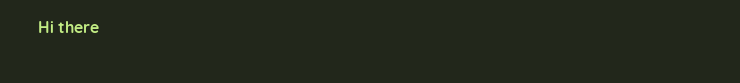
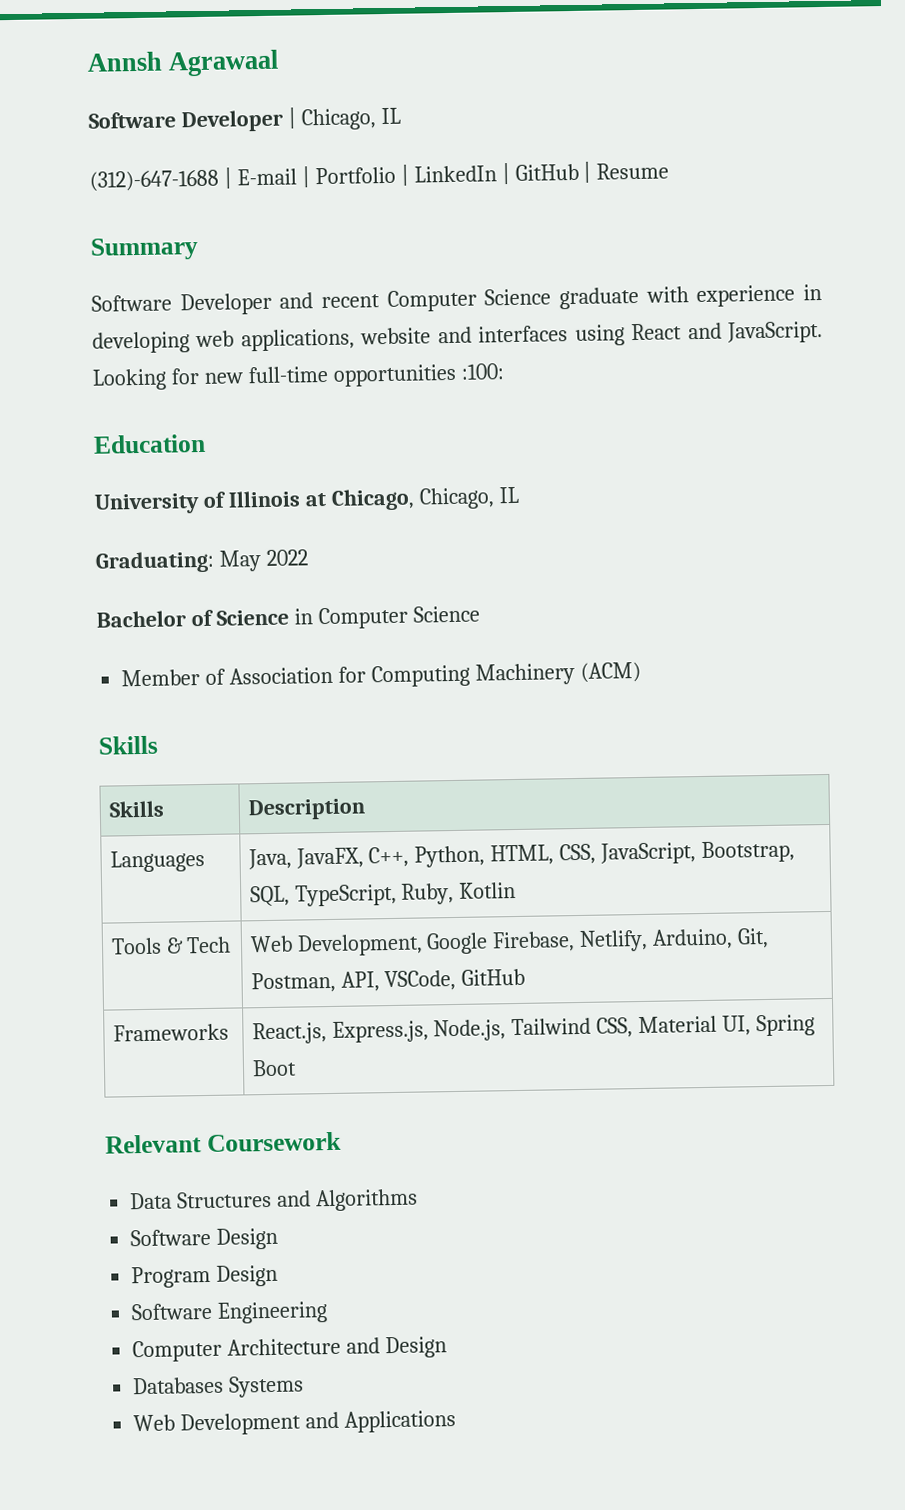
[38,21,100,33] Hi there -> [87,49,280,77] [88,107,401,133] [89,161,670,192] [90,237,199,261] [91,284,822,316] [92,320,824,354] [92,363,504,391] [93,433,206,454] [94,486,519,515] [95,549,308,574] [96,605,480,630] [121,661,641,688] [98,735,158,755] [108,800,164,818] [247,798,366,821] [109,849,205,873] [247,840,796,870] [249,881,517,907] [110,936,232,955] [249,927,770,957] [250,968,526,994] [112,1023,229,1042] [251,1014,816,1045] [251,1059,297,1077] [105,1131,342,1154] [129,1188,419,1212] [130,1227,279,1250] [131,1264,279,1289] [131,1301,329,1324] [132,1336,448,1363] [132,1375,305,1398] [133,1410,457,1436] Annsh Agrawaal // Software Developer | Chicago, IL // (312)-647-1688 | E-mail | Portfolio | LinkedIn | GitHub | Resume // Summary // Software Developer and recent Computer Science graduate with experience in developing web applications, website and interfaces using React and JavaScript. Looking for new full-time opportunities :100: // Education // University of Illinois at Chicago, Chicago, IL // Graduating: May 2022 // Bachelor of Science in Computer Science // Member of Association for Computing Machinery (ACM) // Skills // Skills | Description // Languages | Java, JavaFX, C++, Python, HTML, CSS, JavaScript, Bootstrap, SQL, TypeScript, Ruby, Kotlin // Tools & Tech | Web Development, Google Firebase, Netlify, Arduino, Git, Postman, API, VSCode, GitHub // Frameworks | React.js, Express.js, Node.js, Tailwind CSS, Material UI, Spring Boot // Relevant Coursework // Data Structures and Algorithms // Software Design // Program Design // Software Engineering // Computer Architecture and Design // Databases Systems // Web Development and Applications

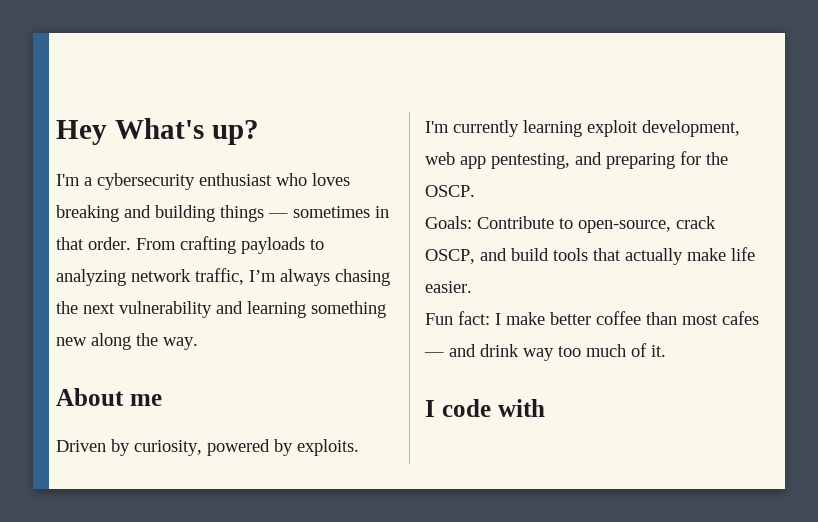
[87,49,280,77] [88,107,401,133] [89,161,670,192] [90,237,199,261] [91,284,822,316] [92,320,824,354] [92,363,504,391] [93,433,206,454] [94,486,519,515] [95,549,308,574] [96,605,480,630] [121,661,641,688] [98,735,158,755] [108,800,164,818] [247,798,366,821] [109,849,205,873] [247,840,796,870] [249,881,517,907] [110,936,232,955] [249,927,770,957] [250,968,526,994] [112,1023,229,1042] [251,1014,816,1045] [251,1059,297,1077] [105,1131,342,1154] [129,1188,419,1212] [130,1227,279,1250] [131,1264,279,1289] [131,1301,329,1324] [132,1336,448,1363] [132,1375,305,1398] [133,1410,457,1436] Annsh Agrawaal // Software Developer | Chicago, IL // (312)-647-1688 | E-mail | Portfolio | LinkedIn | GitHub | Resume // Summary // Software Developer and recent Computer Science graduate with experience in developing web applications, website and interfaces using React and JavaScript. Looking for new full-time opportunities :100: // Education // University of Illinois at Chicago, Chicago, IL // Graduating: May 2022 // Bachelor of Science in Computer Science // Member of Association for Computing Machinery (ACM) // Skills // Skills | Description // Languages | Java, JavaFX, C++, Python, HTML, CSS, JavaScript, Bootstrap, SQL, TypeScript, Ruby, Kotlin // Tools & Tech | Web Development, Google Firebase, Netlify, Arduino, Git, Postman, API, VSCode, GitHub // Frameworks | React.js, Express.js, Node.js, Tailwind CSS, Material UI, Spring Boot // Relevant Coursework // Data Structures and Algorithms // Software Design // Program Design // Software Engineering // Computer Architecture and Design // Databases Systems // Web Development and Applications -> [56,118,259,145] [56,173,350,190] [56,205,389,222] [56,236,324,254] [56,268,390,286] [56,301,386,318] [56,333,198,350] [56,388,162,406] [56,439,359,456] [425,120,740,137] [425,151,728,169] [425,185,475,197] [425,216,716,233] [425,247,755,265] [425,281,472,293] [425,311,759,325] [424,343,666,361] [425,399,545,417] Hey What's up? // I'm a cybersecurity enthusiast who loves breaking and building things — sometimes in that order. From crafting payloads to analyzing network traffic, I’m always chasing the next vulnerability and learning something new along the way. // About me // Driven by curiosity, powered by exploits. // I'm currently learning exploit development, web app pentesting, and preparing for the OSCP. // Goals: Contribute to open-source, crack OSCP, and build tools that actually make life easier. // Fun fact: I make better coffee than most cafes — and drink way too much of it. // I code with

